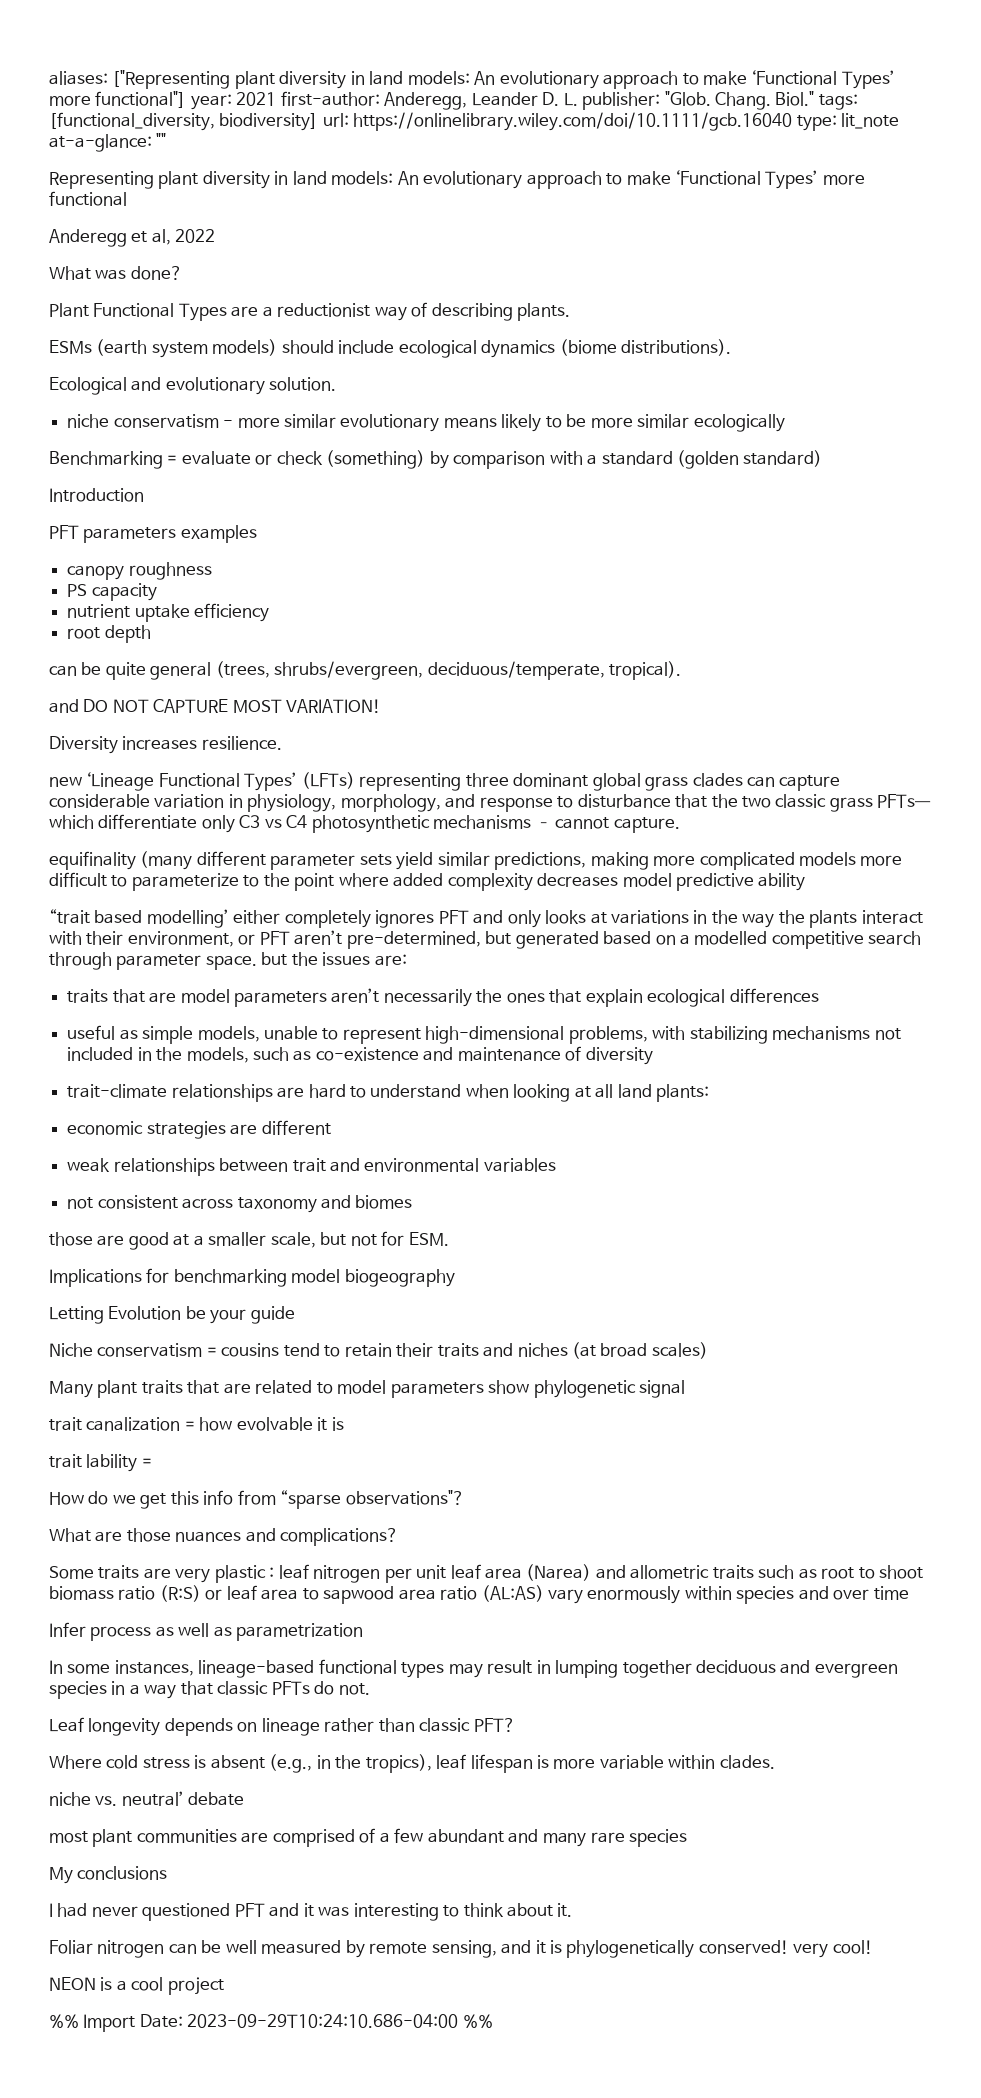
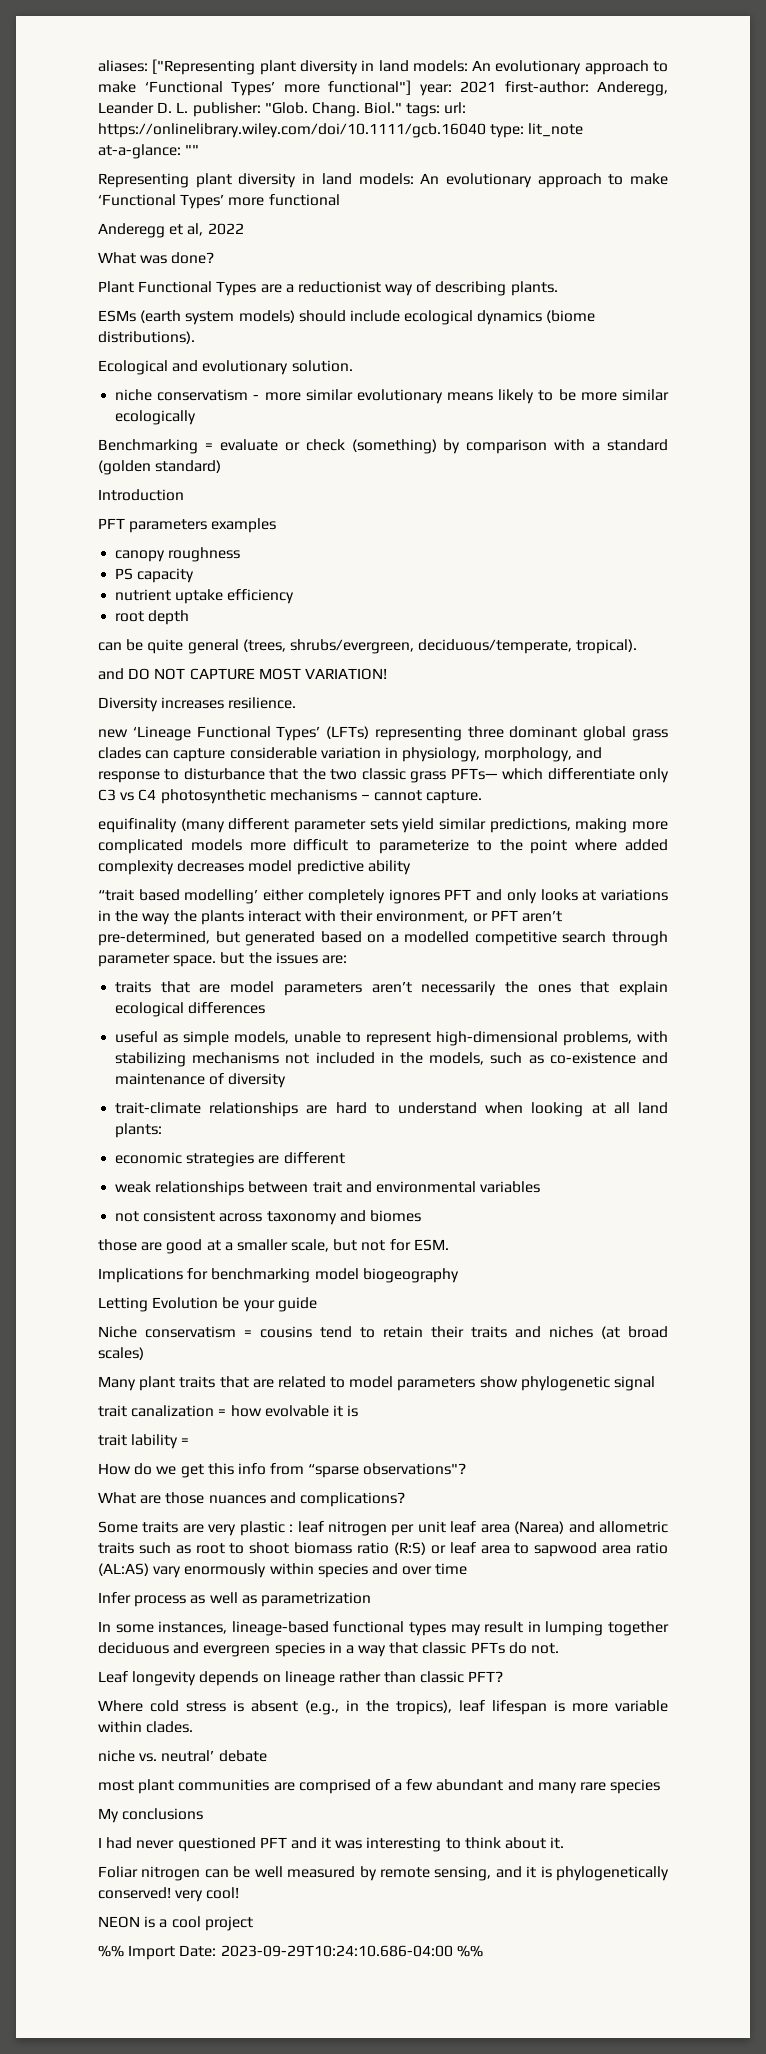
[49,112,319,131] [functional_diversity, biodiversity] -> (441, 110) none

